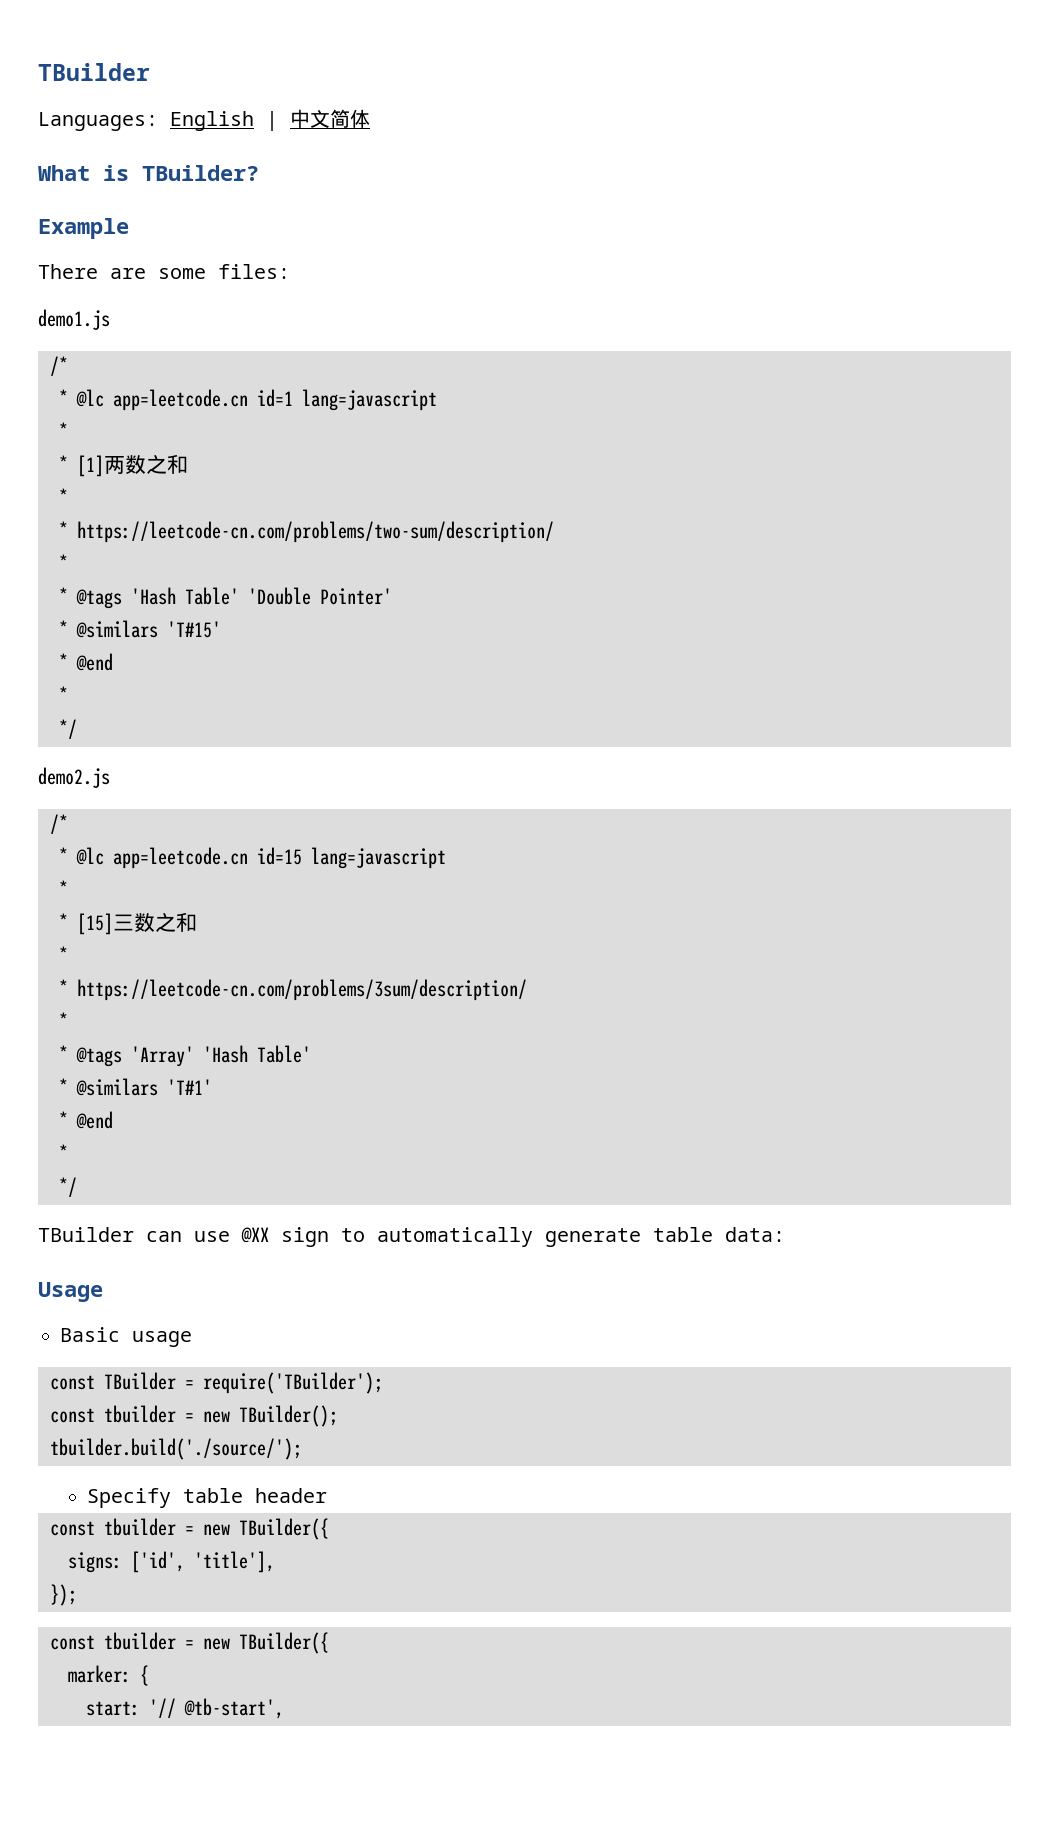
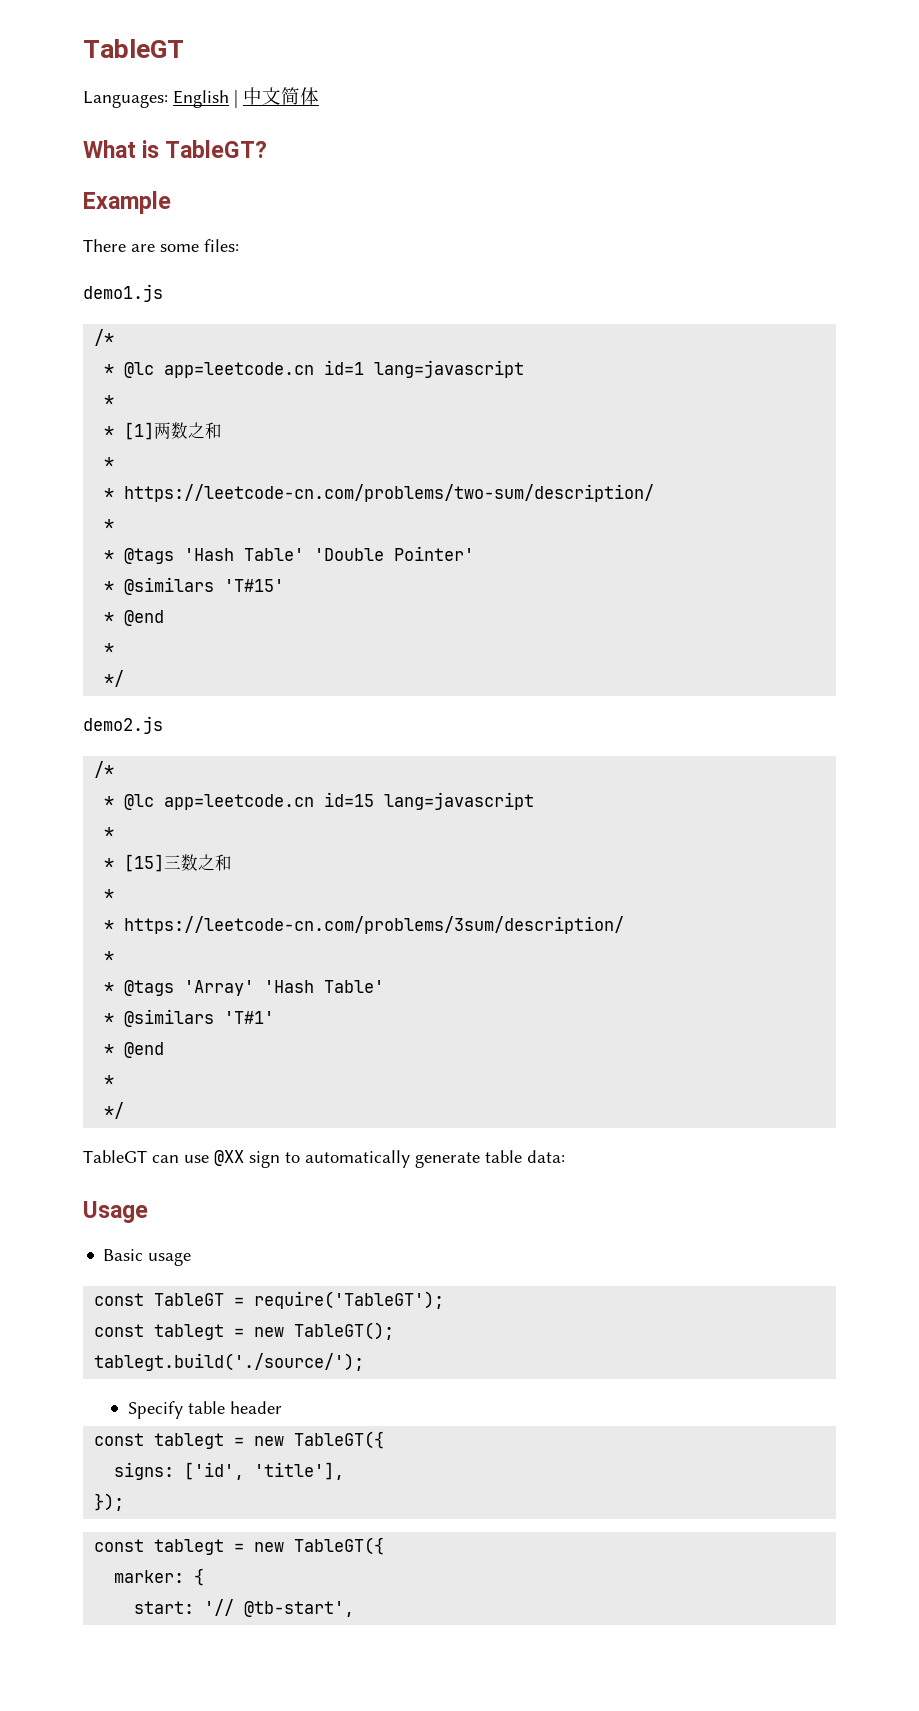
[38,63,150,81] TBuilder -> [83,39,184,58] TableGT
[142,165,259,181] TBuilder? -> [165,140,268,158] TableGT?
[38,1227,134,1242] TBuilder -> [83,1150,147,1163] TableGT
[104,1372,383,1394] [50,1405,338,1427] [50,1438,302,1460] TBuilder = require('TBuilder'); // const tbuilder = new TBuilder(); // tbuilder.build('./source/'); -> [154,1291,445,1309] [94,1322,395,1340] [94,1353,365,1371] TableGT = require('TableGT'); // const tablegt = new TableGT(); // tablegt.build('./source/');
[104,1518,329,1540] tbuilder = new TBuilder({ -> [154,1431,385,1449] tablegt = new TableGT({
[104,1632,329,1654] tbuilder = new TBuilder({ -> [154,1537,385,1555] tablegt = new TableGT({

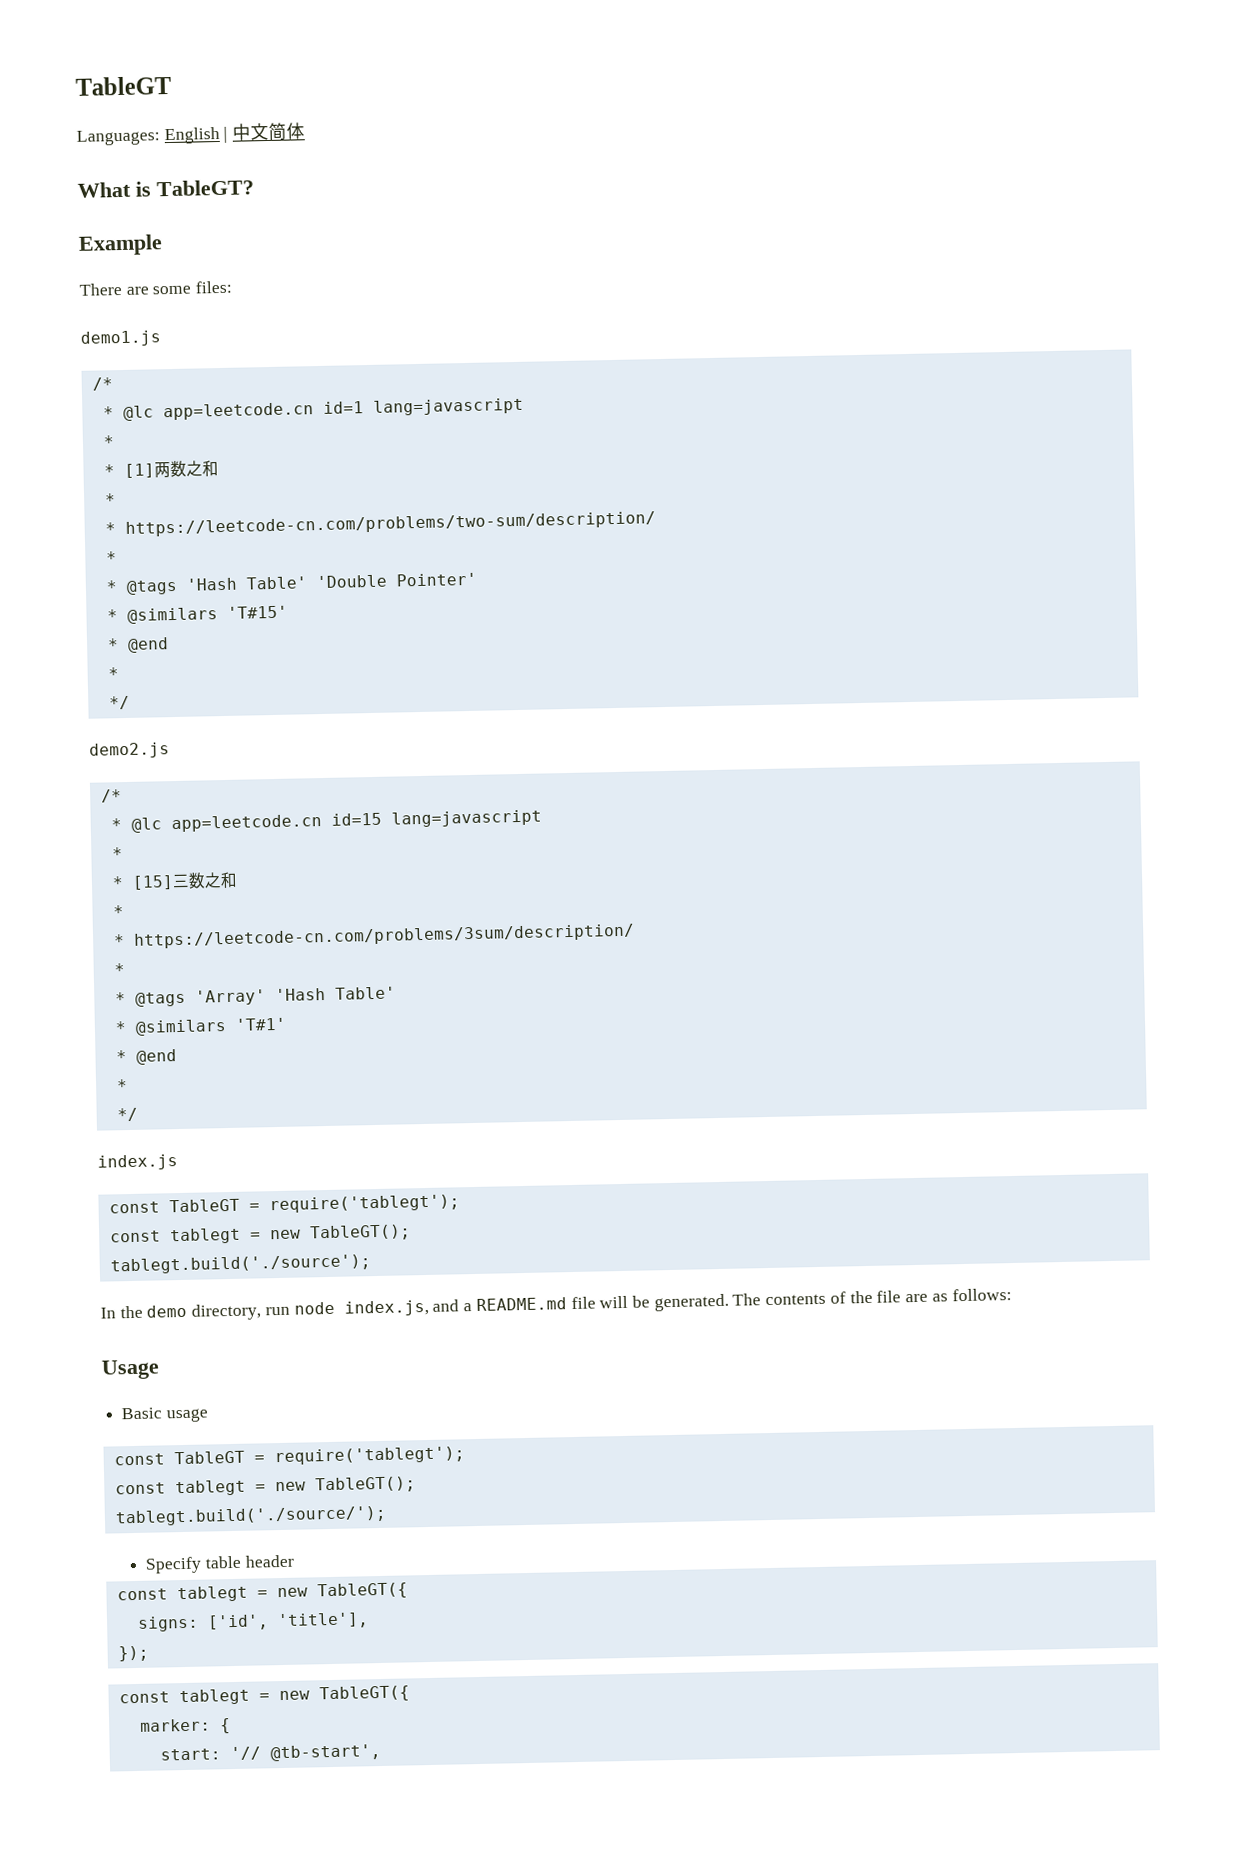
[83,1150,565,1168] TableGT can use @XX sign to automatically generate table data: -> [97,1154,178,1171] [108,1194,460,1214] [109,1224,411,1245] [109,1254,371,1275] [100,1288,1012,1321] index.js // const TableGT = require('tablegt'); // const tablegt = new TableGT(); // tablegt.build('./source'); // In the demo directory, run node index.js, and a README.md file will be generated. The contents of the file are as follows:
[254,1291,445,1309] require('TableGT'); -> [273,1446,465,1466] require('tablegt');

